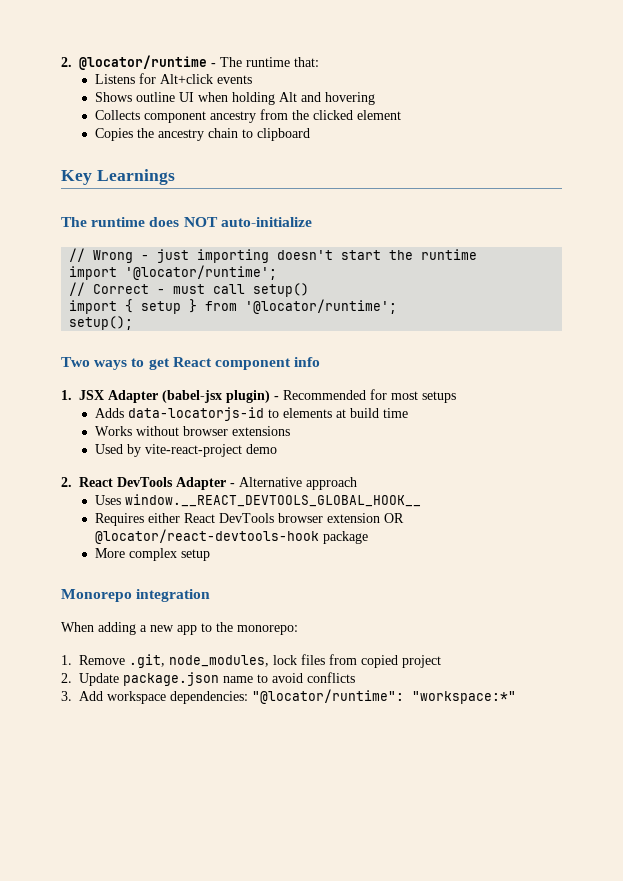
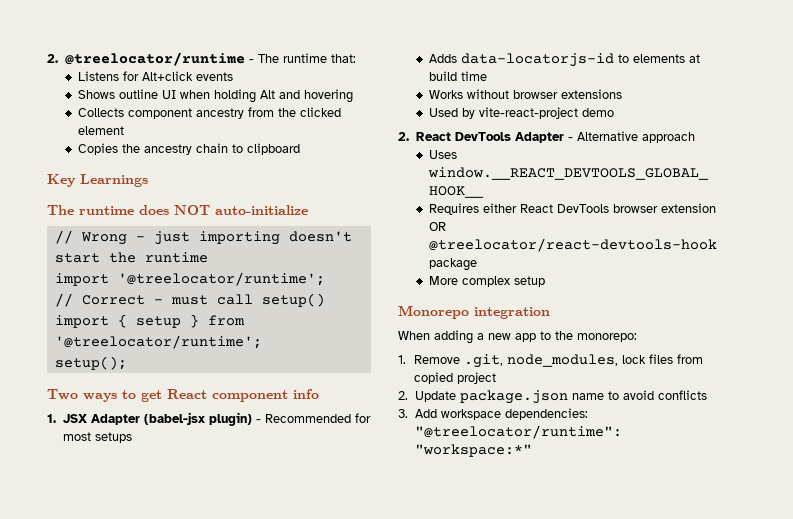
[61,55,208,70] 2. @locator/runtime -> [47,52,245,66] 2. @treelocator/runtime
[125,265,278,280] '@locator/runtime'; -> [117,272,325,286] '@treelocator/runtime';
[245,299,398,314] '@locator/runtime'; -> [54,335,262,349] '@treelocator/runtime';
[94,529,319,544] @locator/react-devtools-hook -> [428,238,717,252] @treelocator/react-devtools-hook
[252,689,405,704] "@locator/runtime": -> [414,425,622,439] "@treelocator/runtime":

